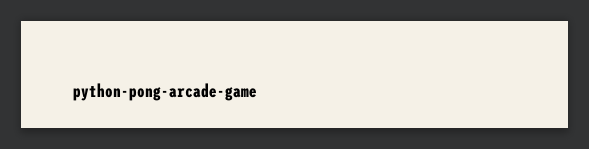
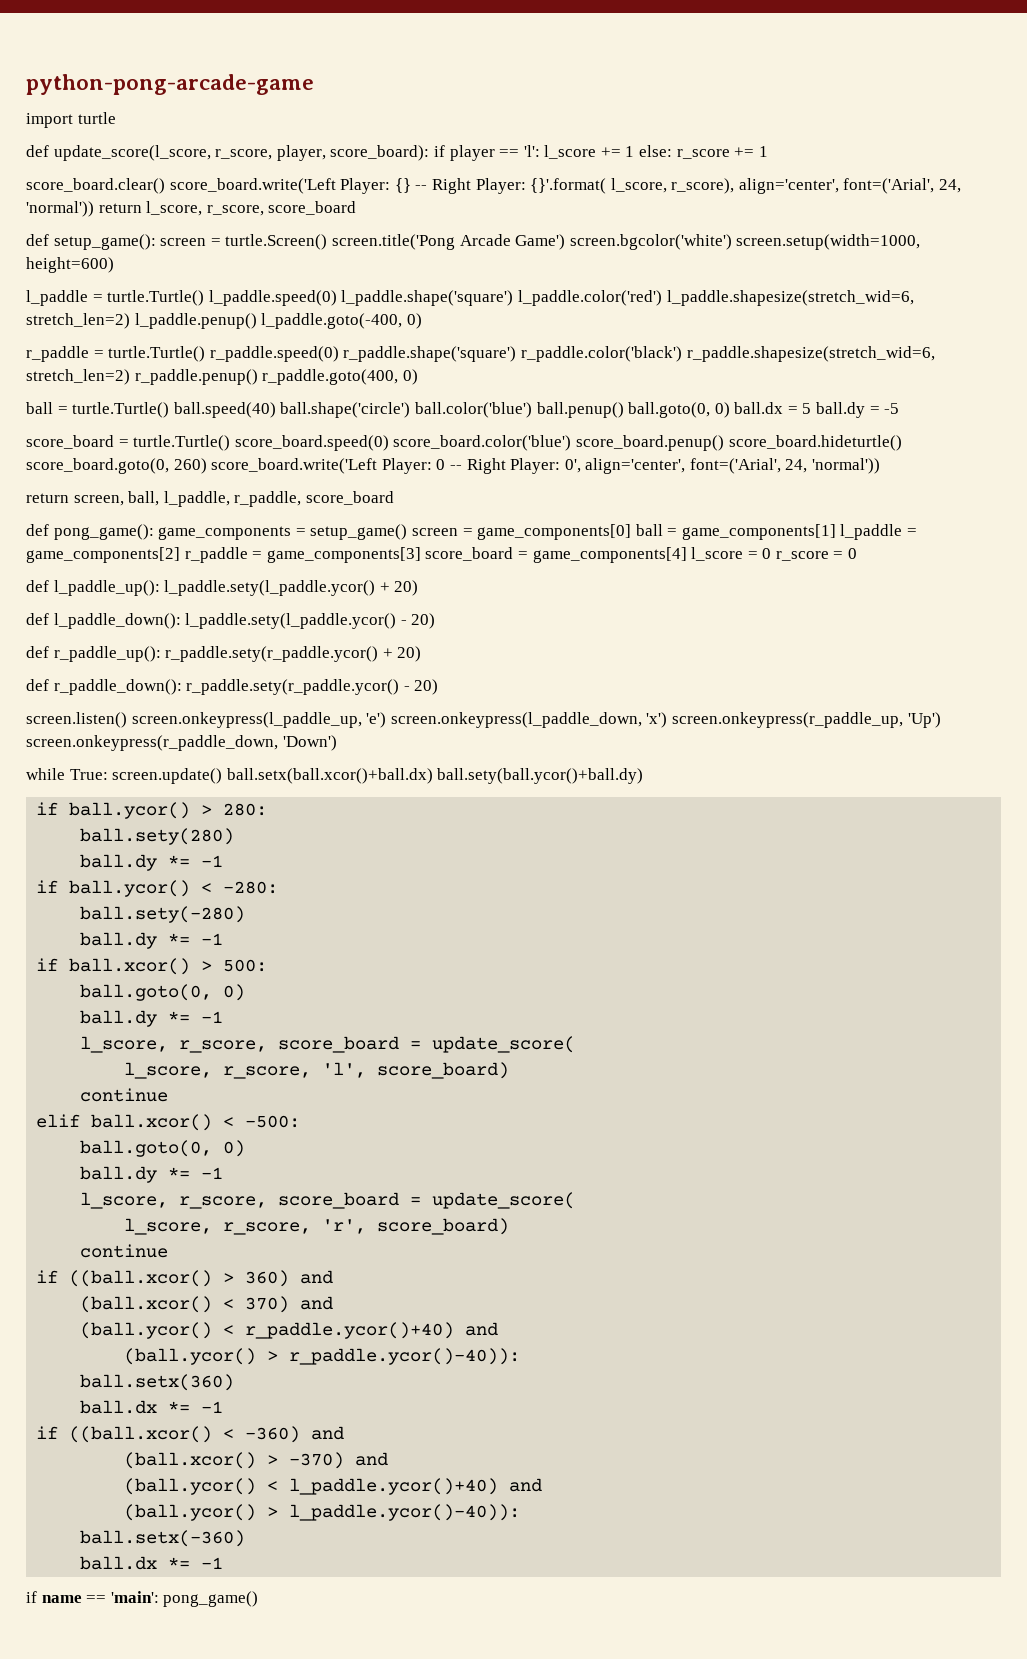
(257, 92) none -> [26,112,116,128] [26,145,768,161] [26,178,962,194] [26,201,357,217] [26,234,921,250] [26,257,114,273] [26,290,914,306] [26,313,422,329] [26,346,935,362] [26,369,418,385] [26,402,900,418] [26,435,902,451] [26,458,881,474] [26,491,394,507] [26,524,918,540] [26,547,858,563] [26,580,419,596] [26,613,436,629] [26,646,422,662] [26,679,439,695] [26,712,941,728] [26,735,337,751] [26,768,644,784] [36,802,268,819] [80,828,235,845] [80,854,224,871] [36,880,279,897] [80,906,246,923] [80,932,224,949] [36,958,268,975] [80,984,246,1001] [80,1010,224,1027] [80,1036,576,1053] [124,1062,510,1079] [80,1088,169,1102] [36,1114,301,1131] [80,1140,246,1157] [80,1166,224,1183] [80,1192,576,1209] [124,1218,510,1235] [80,1244,169,1258] [36,1270,334,1287] [80,1296,334,1313] [80,1322,499,1339] [124,1348,521,1365] [80,1374,235,1391] [80,1400,224,1414] [36,1426,345,1443] [124,1452,389,1469] [124,1478,543,1495] [124,1504,521,1521] [80,1530,246,1547] [80,1556,224,1570] [26,1591,259,1607] // import turtle // def update_score(l_score, r_score, player, score_board): if player == 'l': l_score += 1 else: r_score += 1 // score_board.clear() score_board.write('Left Player: {} -- Right Player: {}'.format( l_score, r_score), align='center', font=('Arial', 24, 'normal')) return l_score, r_score, score_board // def setup_game(): screen = turtle.Screen() screen.title('Pong Arcade Game') screen.bgcolor('white') screen.setup(width=1000, height=600) // l_paddle = turtle.Turtle() l_paddle.speed(0) l_paddle.shape('square') l_paddle.color('red') l_paddle.shapesize(stretch_wid=6, stretch_len=2) l_paddle.penup() l_paddle.goto(-400, 0) // r_paddle = turtle.Turtle() r_paddle.speed(0) r_paddle.shape('square') r_paddle.color('black') r_paddle.shapesize(stretch_wid=6, stretch_len=2) r_paddle.penup() r_paddle.goto(400, 0) // ball = turtle.Turtle() ball.speed(40) ball.shape('circle') ball.color('blue') ball.penup() ball.goto(0, 0) ball.dx = 5 ball.dy = -5 // score_board = turtle.Turtle() score_board.speed(0) score_board.color('blue') score_board.penup() score_board.hideturtle() score_board.goto(0, 260) score_board.write('Left Player: 0 -- Right Player: 0', align='center', font=('Arial', 24, 'normal')) // return screen, ball, l_paddle, r_paddle, score_board // def pong_game(): game_components = setup_game() screen = game_components[0] ball = game_components[1] l_paddle = game_components[2] r_paddle = game_components[3] score_board = game_components[4] l_score = 0 r_score = 0 // def l_paddle_up(): l_paddle.sety(l_paddle.ycor() + 20) // def l_paddle_down(): l_paddle.sety(l_paddle.ycor() - 20) // def r_paddle_up(): r_paddle.sety(r_paddle.ycor() + 20) // def r_paddle_down(): r_paddle.sety(r_paddle.ycor() - 20) // screen.listen() screen.onkeypress(l_paddle_up, 'e') screen.onkeypress(l_paddle_down, 'x') screen.onkeypress(r_paddle_up, 'Up') screen.onkeypress(r_paddle_down, 'Down') // while True: screen.update() ball.setx(ball.xcor()+ball.dx) ball.sety(ball.ycor()+ball.dy) // if ball.ycor() > 280: // ball.sety(280) // ball.dy *= -1 // if ball.ycor() < -280: // ball.sety(-280) // ball.dy *= -1 // if ball.xcor() > 500: // ball.goto(0, 0) // ball.dy *= -1 // l_score, r_score, score_board = update_score( // l_score, r_score, 'l', score_board) // continue // elif ball.xcor() < -500: // ball.goto(0, 0) // ball.dy *= -1 // l_score, r_score, score_board = update_score( // l_score, r_score, 'r', score_board) // continue // if ((ball.xcor() > 360) and // (ball.xcor() < 370) and // (ball.ycor() < r_paddle.ycor()+40) and // (ball.ycor() > r_paddle.ycor()-40)): // ball.setx(360) // ball.dx *= -1 // if ((ball.xcor() < -360) and // (ball.xcor() > -370) and // (ball.ycor() < l_paddle.ycor()+40) and // (ball.ycor() > l_paddle.ycor()-40)): // ball.setx(-360) // ball.dx *= -1 // if name == 'main': pong_game()

